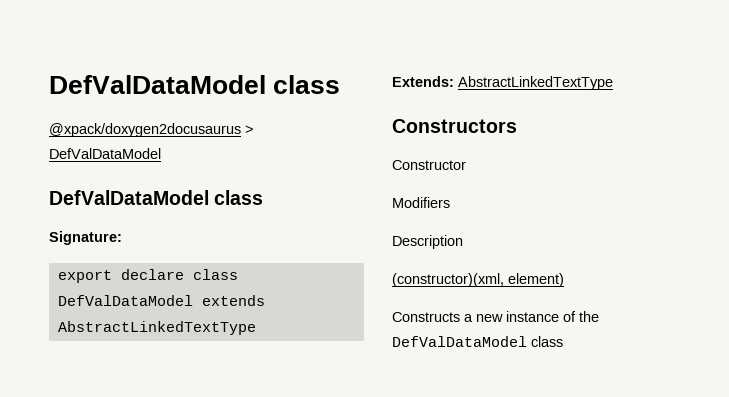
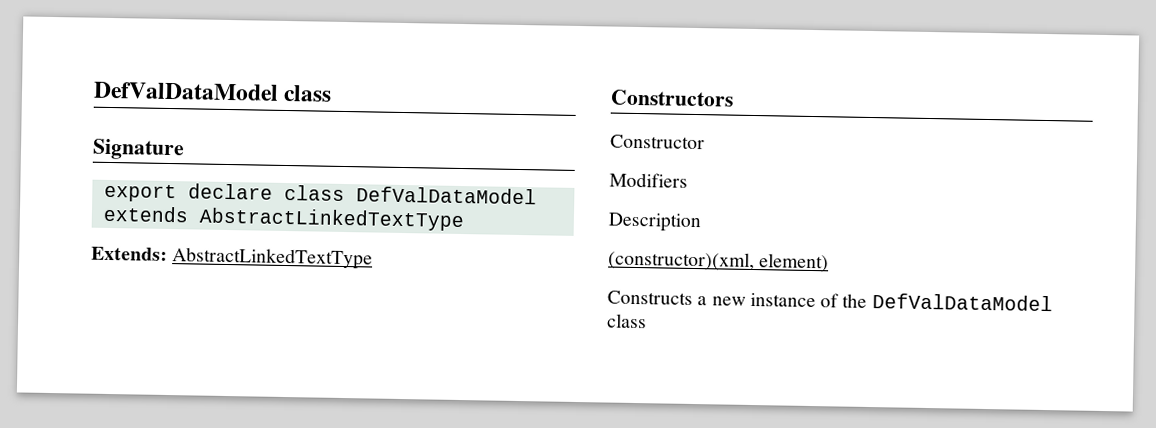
[49,75,341,94] [49,123,253,137] [49,148,161,159] [49,190,264,205] [49,231,122,245] DefValDataModel class // @xpack/doxygen2docusaurus > DefValDataModel // DefValDataModel class // Signature: -> [93,81,333,102] [92,138,185,161] DefValDataModel class // Signature

